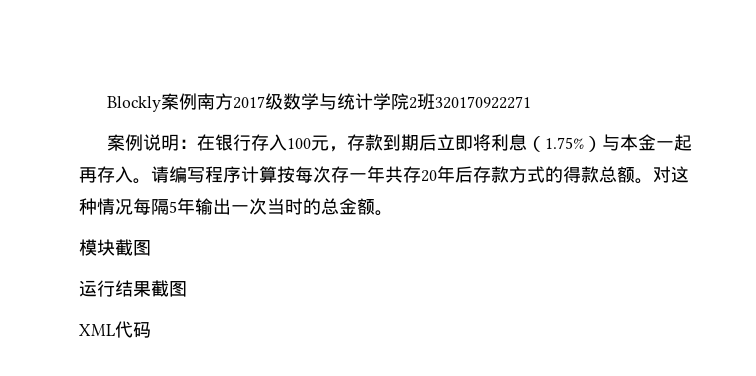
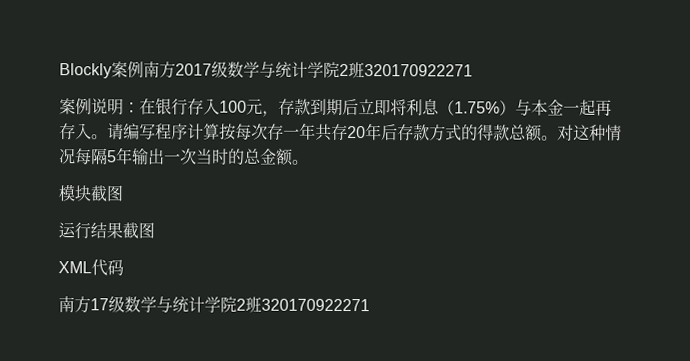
(151, 330) none -> [58,296,370,314] // 南方17级数学与统计学院2班320170922271

